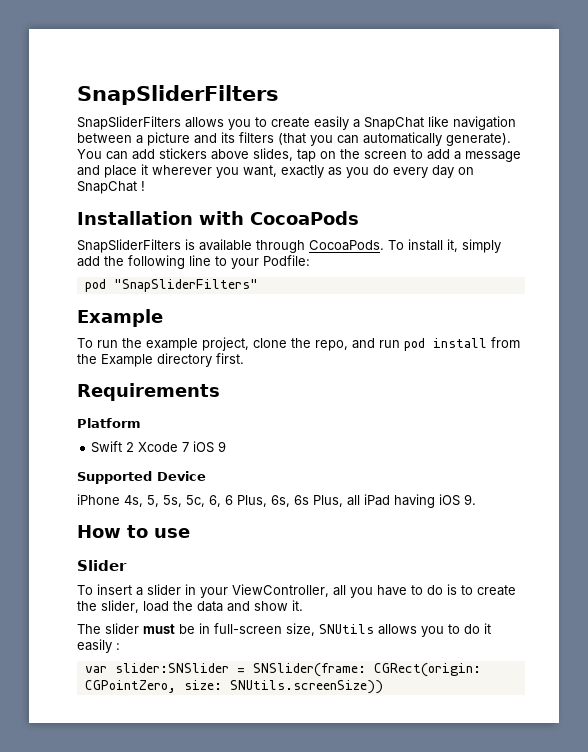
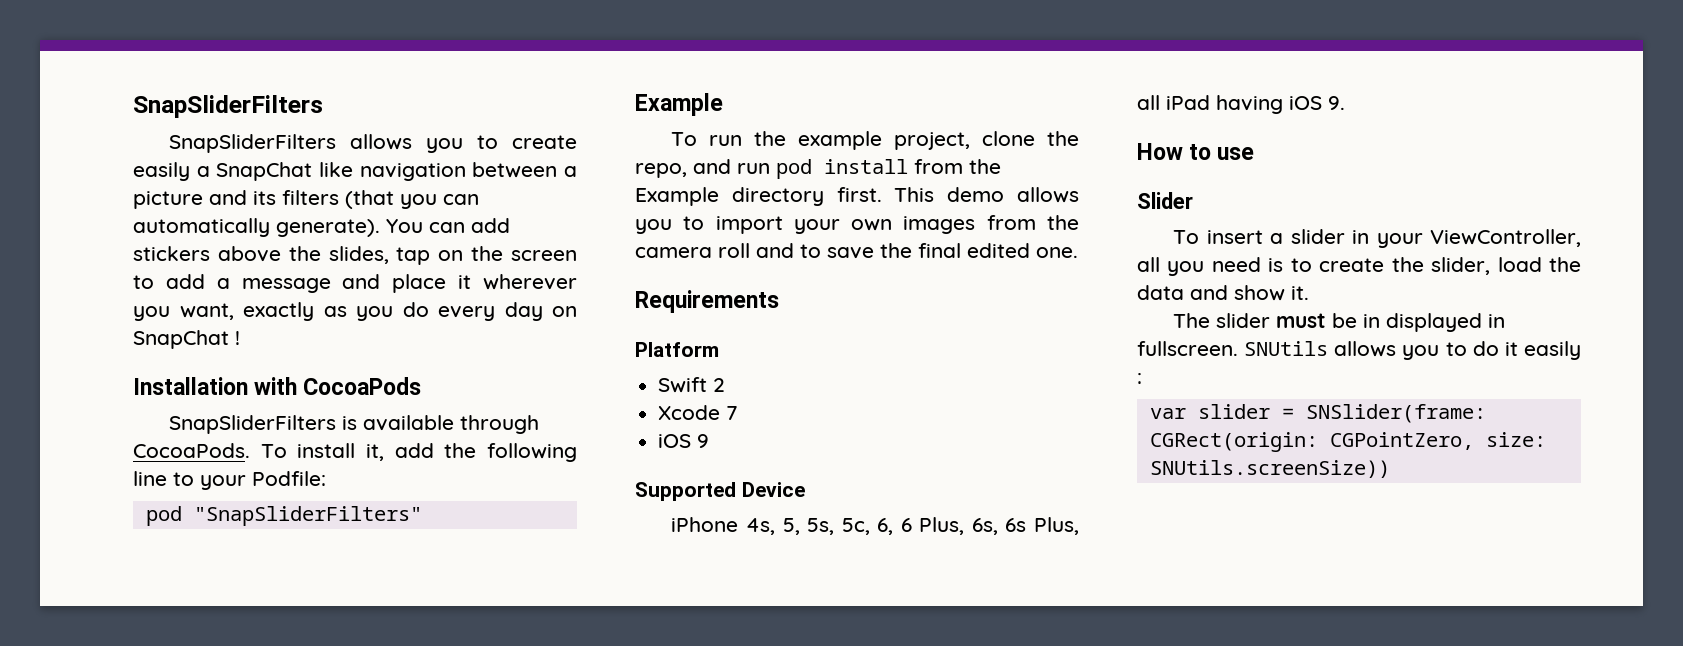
(249, 154) none -> [288,246,321,261] the
[462,239,501,253] simply -> (384, 452) none
(244, 358) none -> [894,187,1079,203] [635,215,1079,234] [635,243,1078,259] This demo allows you to import your own images from the camera roll and to save the final edited one.
(135, 447) none -> (726, 385) //
(190, 447) none -> (739, 413) //
[377,585,443,596] have to do -> [1211,257,1261,272] need
[214,623,315,636] full-screen size, -> [1386,313,1506,332] [1137,341,1238,356] displayed in fullscreen.
[114,663,229,673] slider:SNSlider -> [1197,404,1270,419] slider

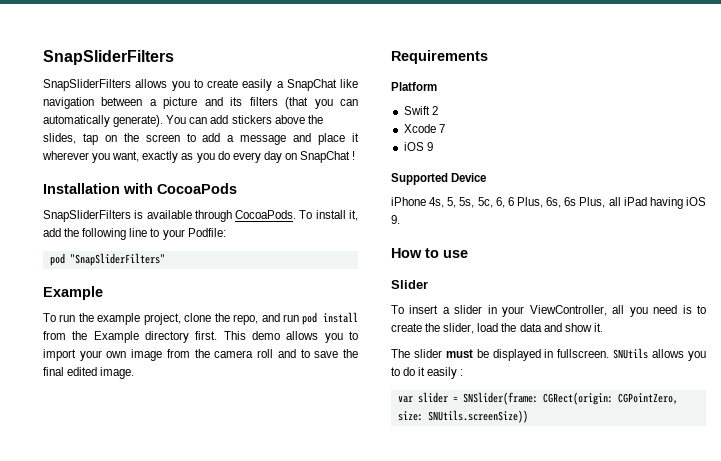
[903,216,976,234] images -> [131,349,163,361] image
[1036,247,1078,258] one. -> [100,367,135,379] image.
[1363,314,1381,328] in -> (489, 353) none

